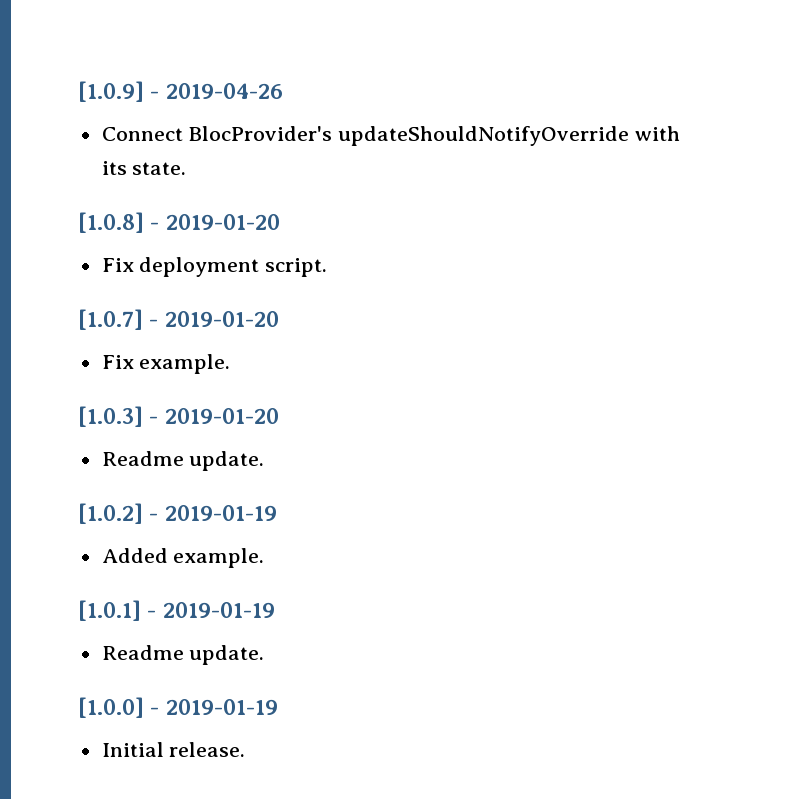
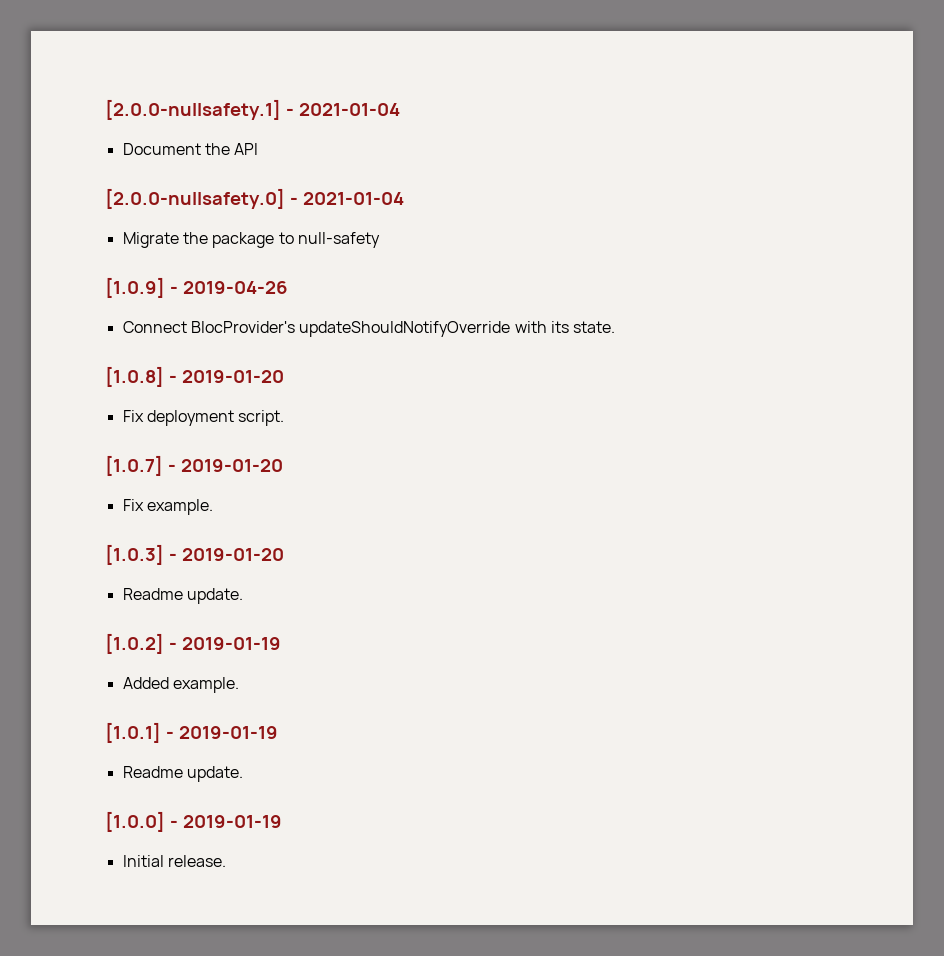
(78, 91) none -> [105,99,400,120] [122,143,259,155] [105,188,404,209] [122,232,380,248] [2.0.0-nullsafety.1] - 2021-01-04 // Document the API // [2.0.0-nullsafety.0] - 2021-01-04 // Migrate the package to null-safety //

